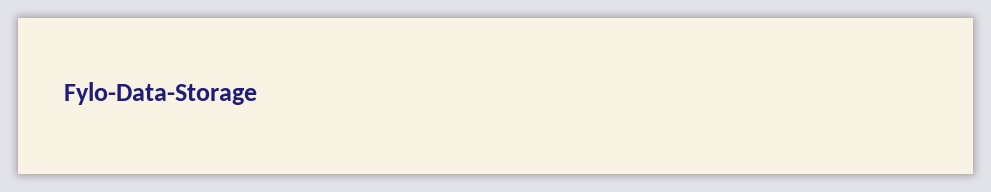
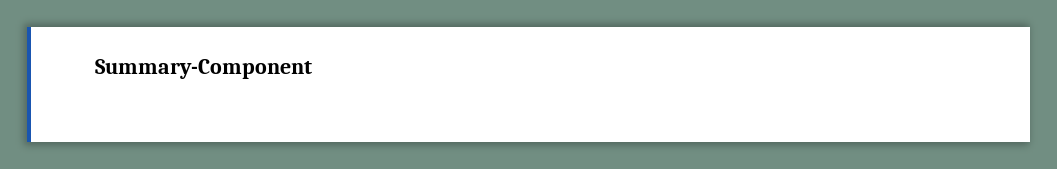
[64,82,257,105] Fylo-Data-Storage -> [95,59,312,79] Summary-Component

